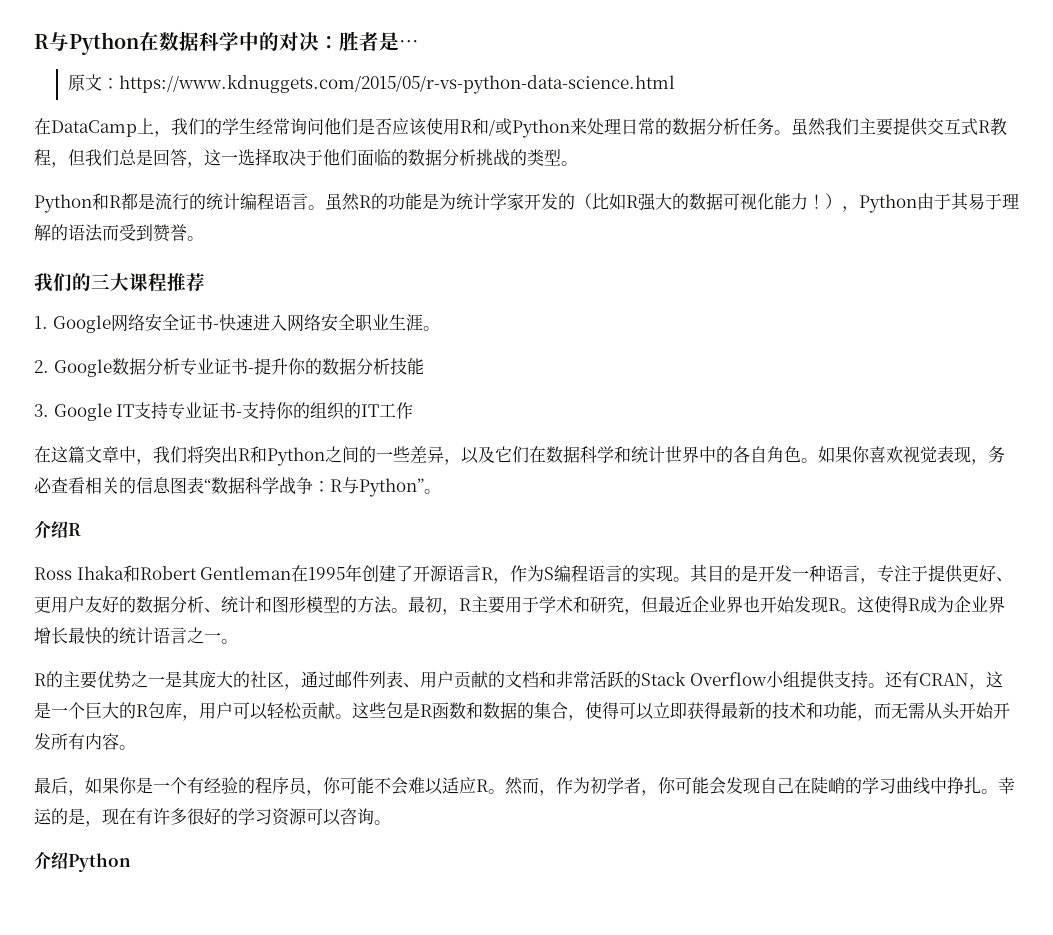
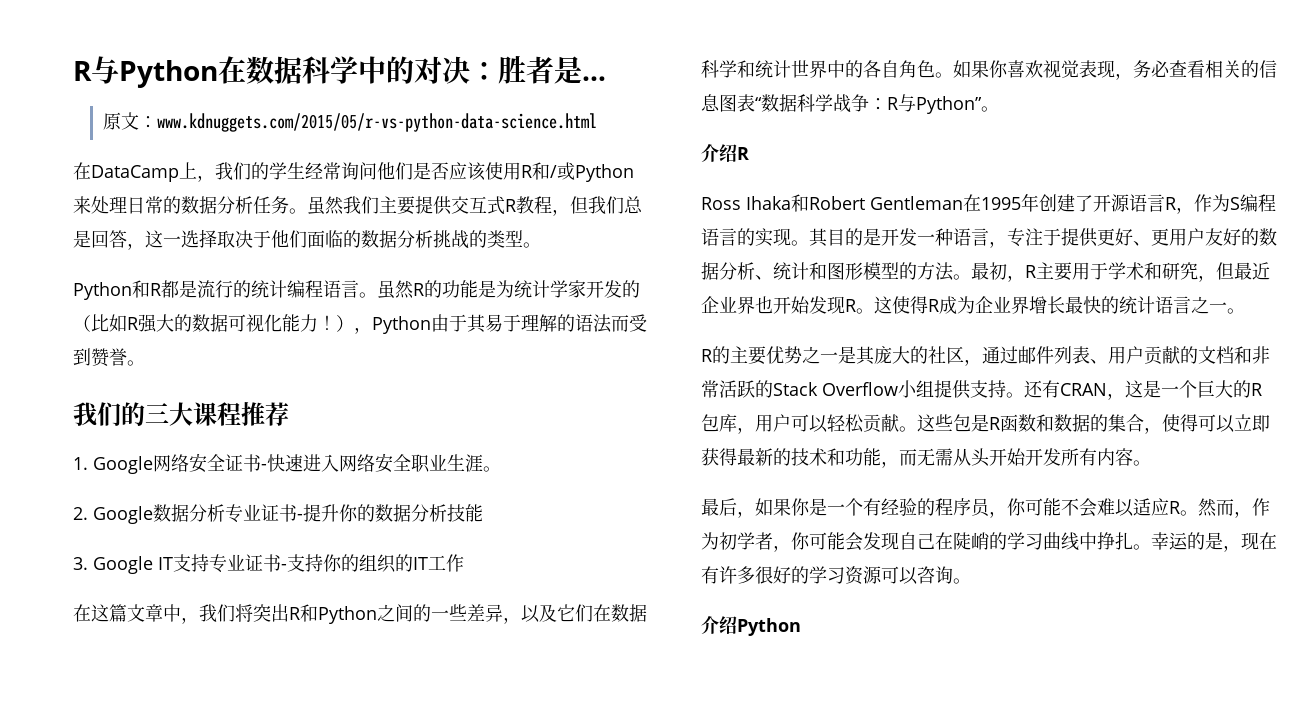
[118,75,675,94] https://www.kdnuggets.com/2015/05/r-vs-python-data-science.html -> [156,113,597,132] www.kdnuggets.com/2015/05/r-vs-python-data-science.html

